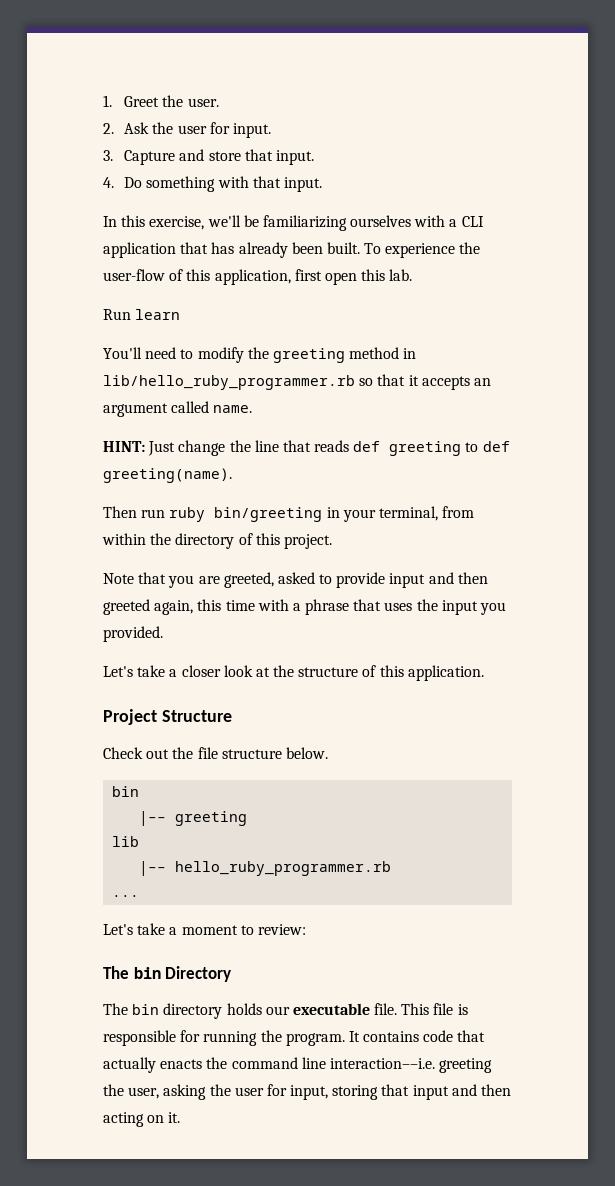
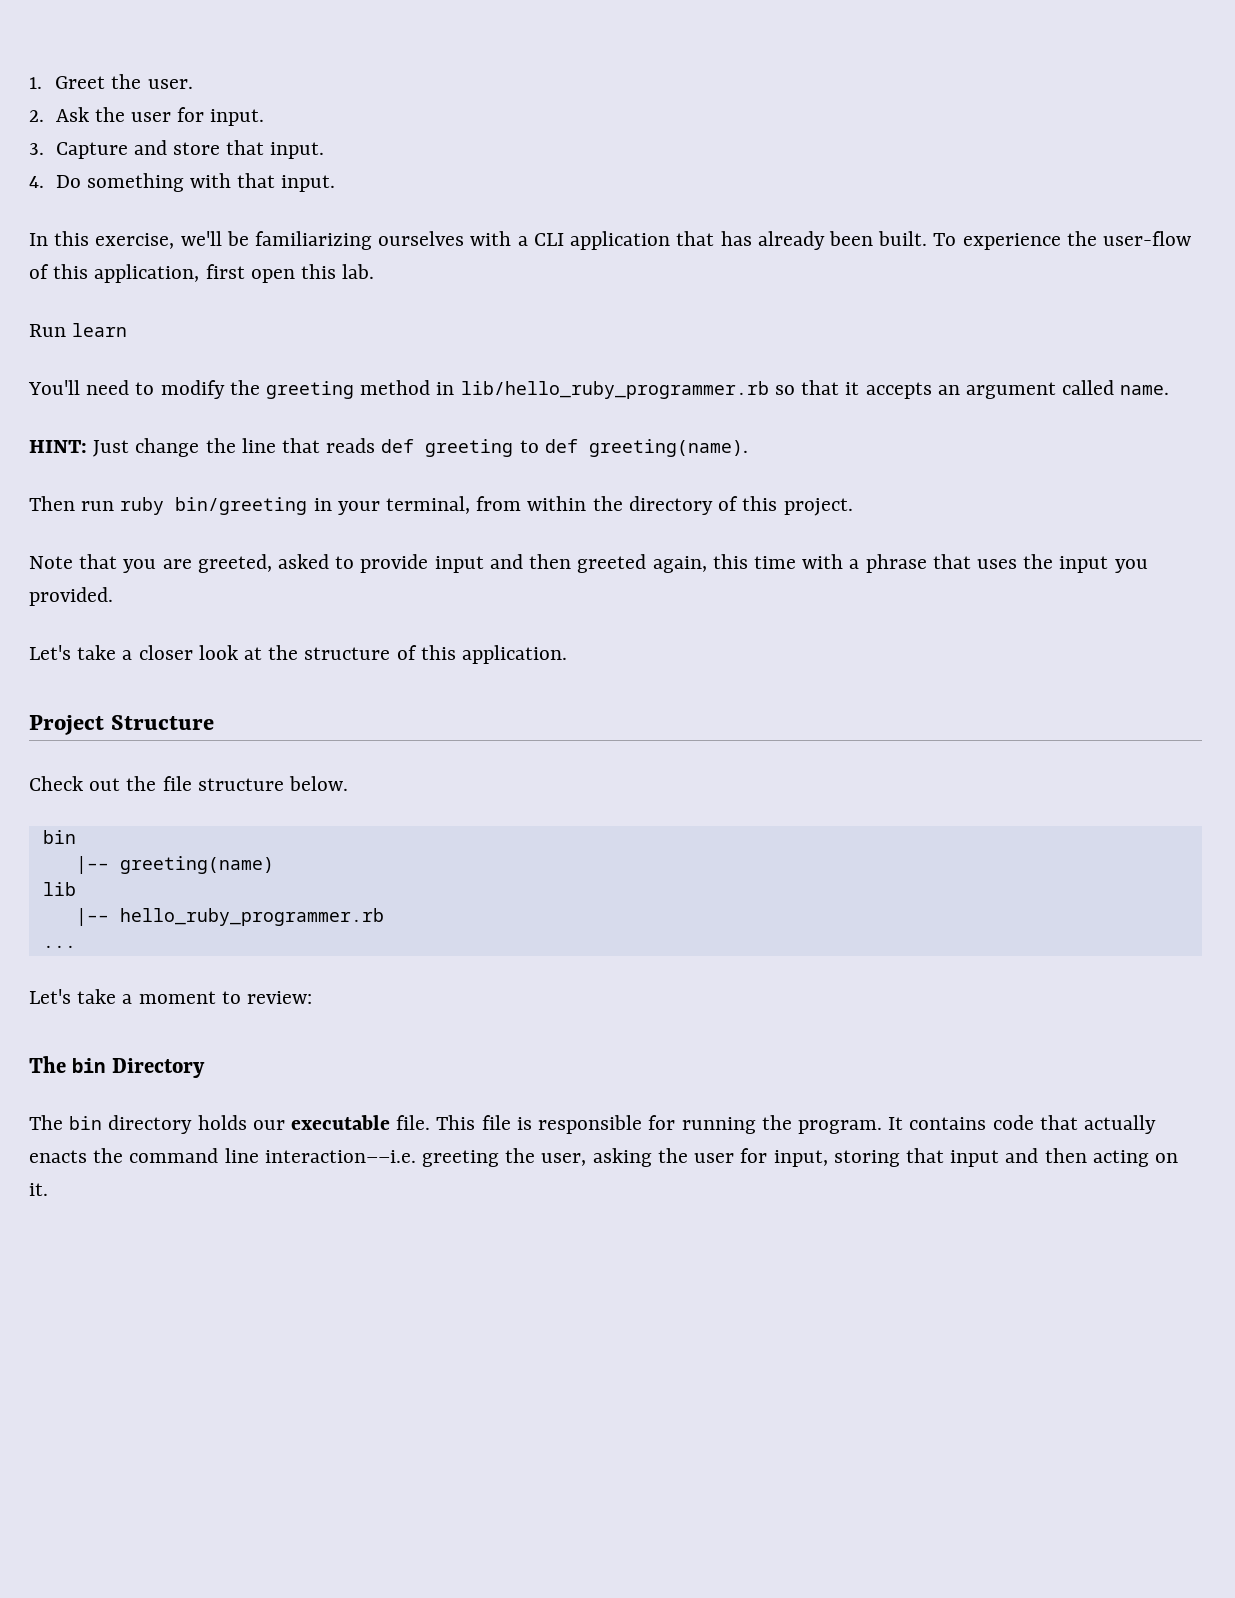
[175,811,248,826] greeting -> [119,856,274,874] greeting(name)

